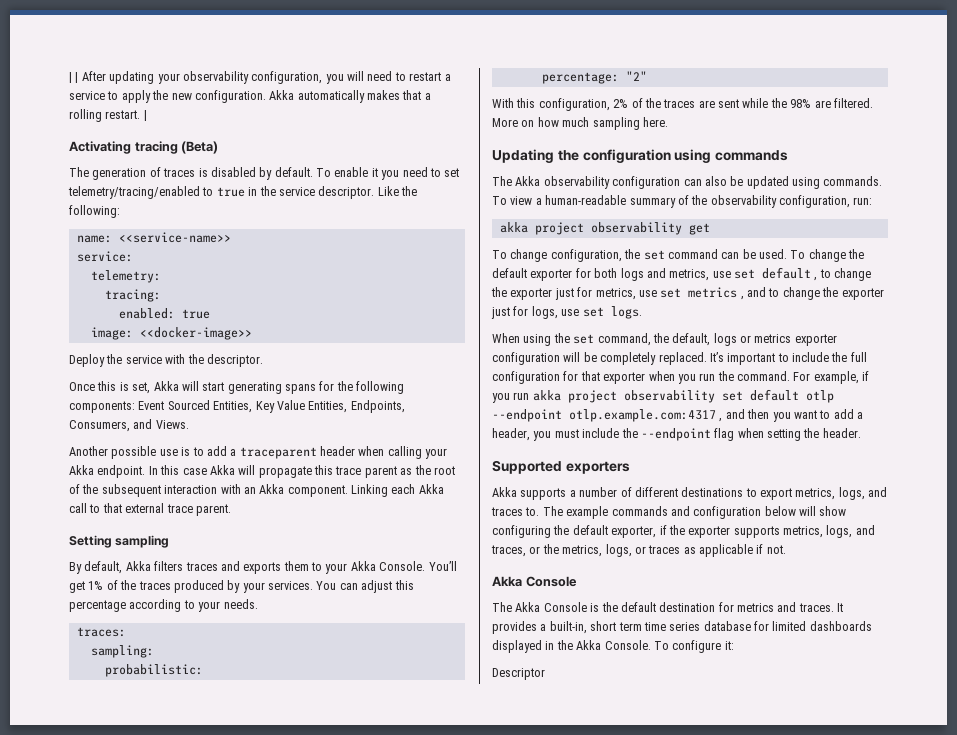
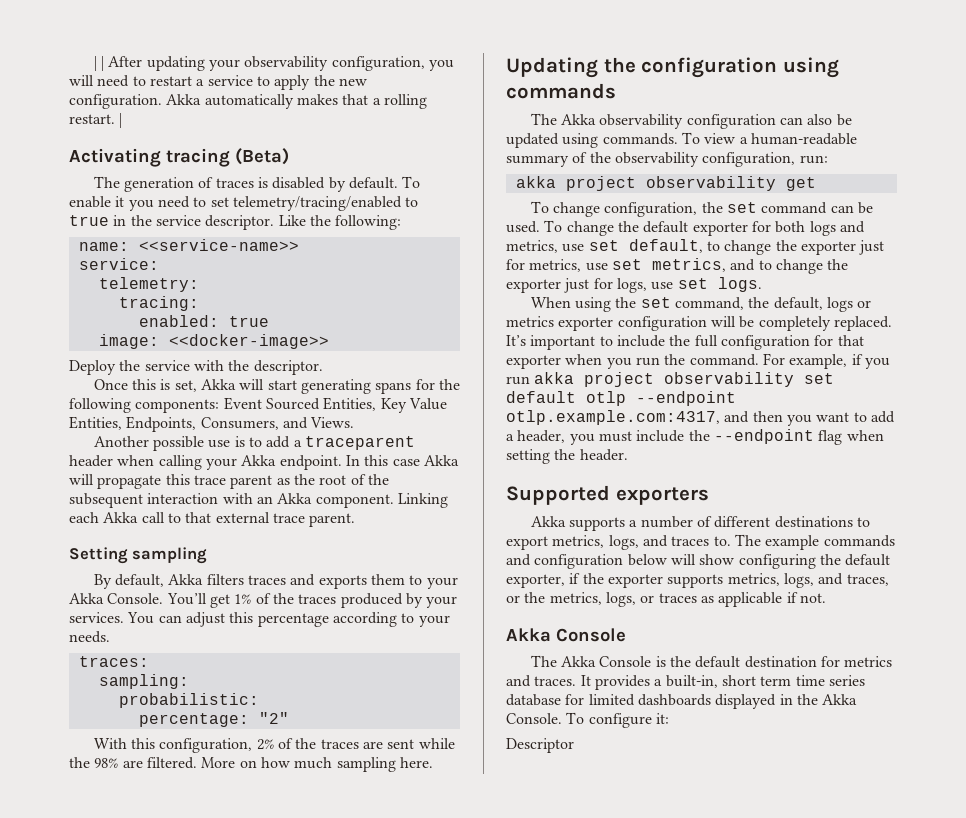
[762,267,818,281] default , -> [628,239,703,253] default,
[688,287,744,300] metrics , -> [651,258,726,272] metrics,
[569,409,723,422] otlp.example.com:4317 , -> [506,410,720,425] otlp.example.com:4317,

